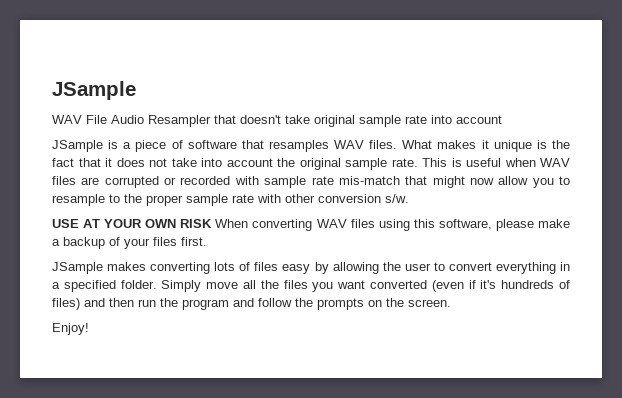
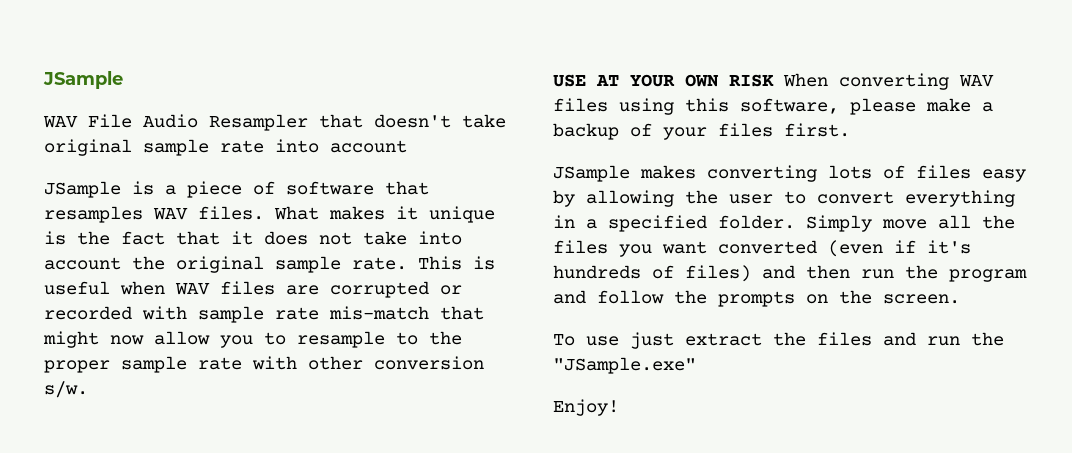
(451, 303) none -> [553,332,1004,349] [553,357,696,374] // To use just extract the files and run the "JSample.exe"

